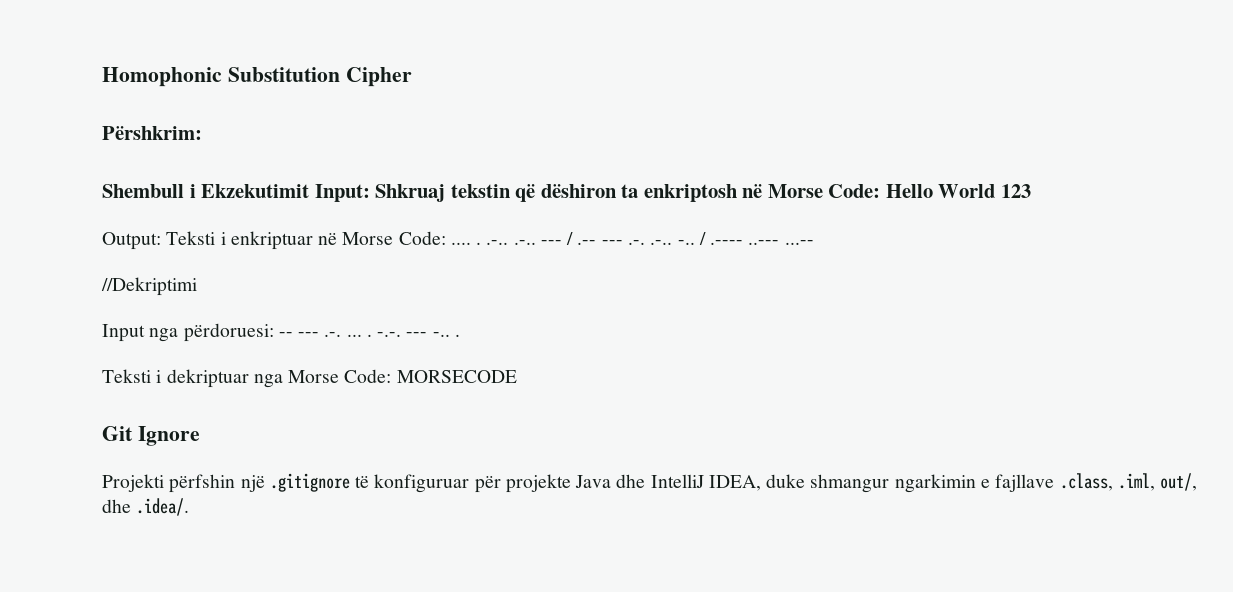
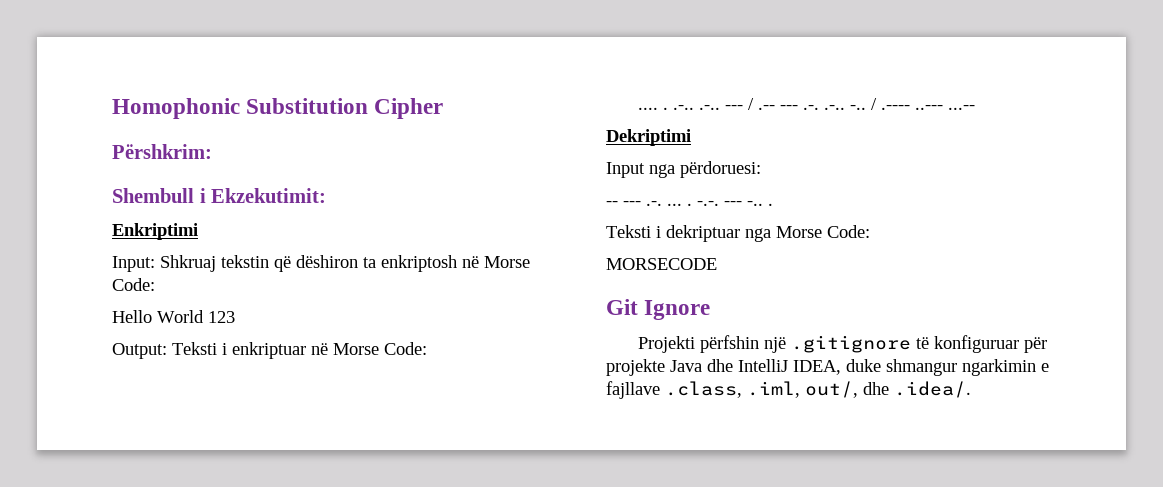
[201,184,310,198] Ekzekutimit -> [211,188,327,203] [112,223,198,240] Ekzekutimit: // Enkriptimi //
(881, 191) none -> (155, 284) //
(446, 238) none -> (427, 348) //
[101,277,197,296] //Dekriptimi -> [606,129,691,146] Dekriptimi
(274, 332) none -> (761, 169) //
(392, 376) none -> (870, 231) //

